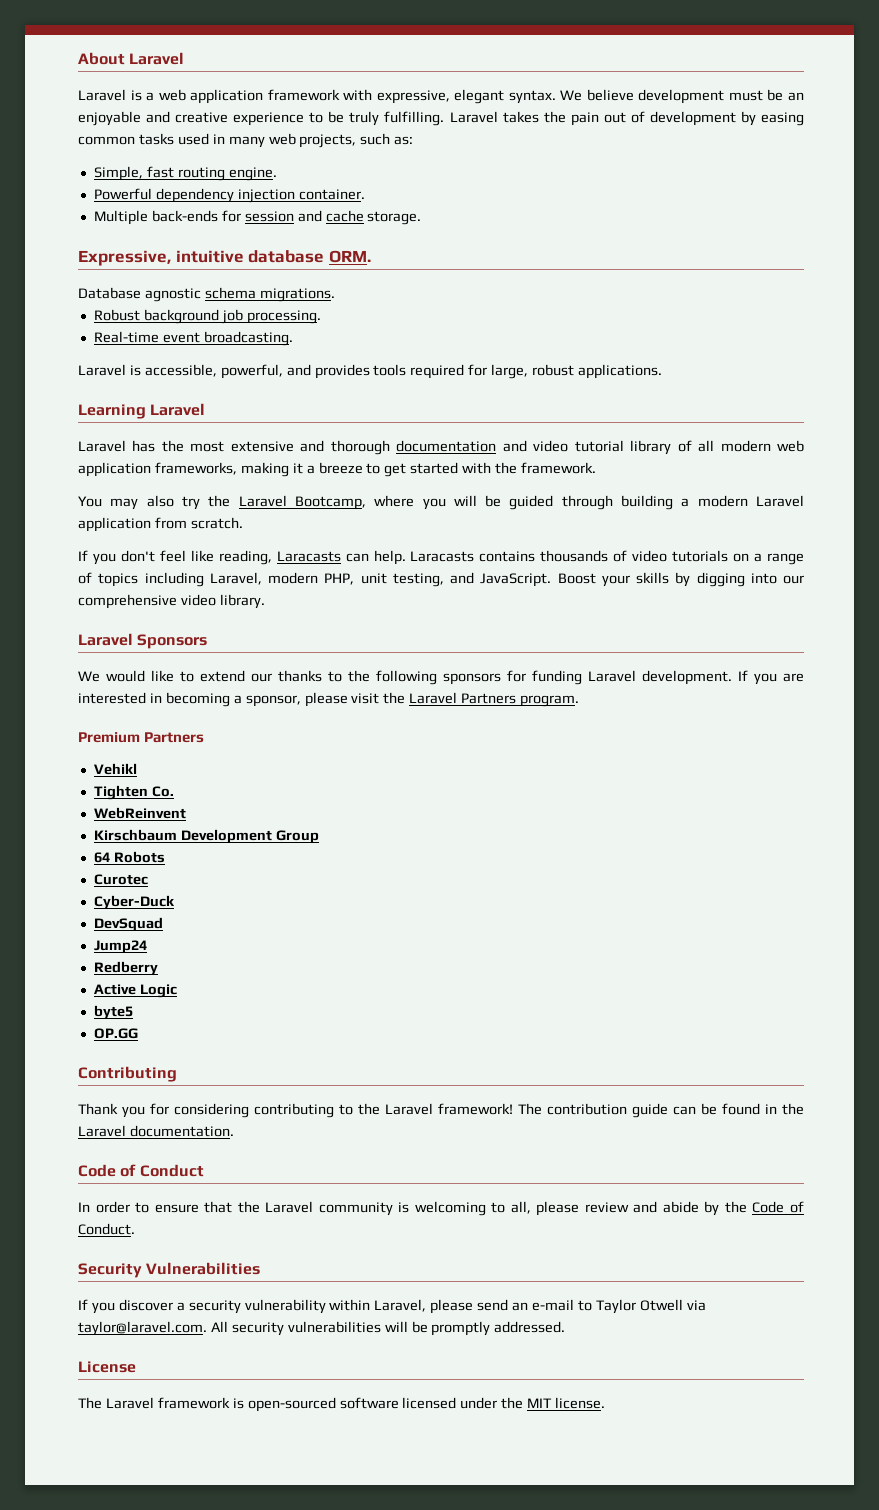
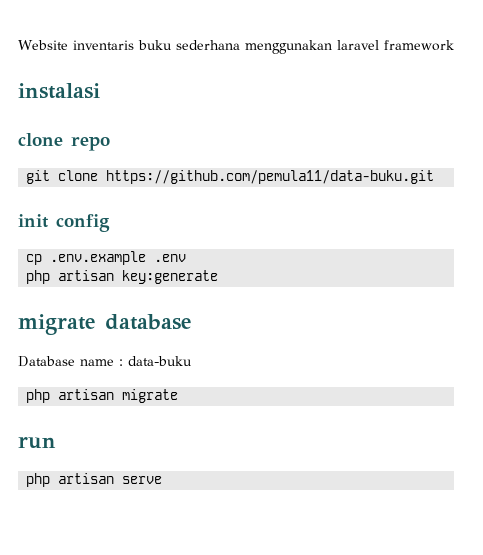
[78,52,185,65] [78,89,804,104] [78,111,804,126] [78,133,414,148] [93,166,277,181] [93,188,365,203] [93,210,422,225] [78,250,244,266] About Laravel // Laravel is a web application framework with expressive, elegant syntax. We believe development must be an enjoyable and creative experience to be truly fulfilling. Laravel takes the pain out of development by easing common tasks used in many web projects, such as: // Simple, fast routing engine. // Powerful dependency injection container. // Multiple back-ends for session and cache storage. // Expressive, intuitive -> [18,40,454,54] [18,83,100,99] [18,133,110,151] [26,170,435,184] [18,214,110,232] [26,251,187,265] [26,270,219,284] [18,314,96,335] Website inventaris buku sederhana menggunakan laravel framework // instalasi // clone repo // git clone https://github.com/pemula11/data-buku.git // init config // cp .env.example .env // php artisan key:generate // migrate
[328,250,371,263] ORM. -> (192, 322) none
[144,287,335,302] [93,309,321,324] [93,331,293,346] [78,364,663,379] [78,403,206,419] [78,440,804,455] [78,462,597,477] [78,495,804,510] [78,517,243,532] [78,550,805,565] [78,572,804,587] [78,594,265,609] [78,633,208,649] [78,670,804,685] [78,692,580,707] [78,732,205,743] [93,763,137,775] [93,785,174,800] [93,807,186,819] [93,829,319,844] [93,851,165,863] [93,874,148,885] [93,895,175,910] [93,917,163,932] [93,940,147,954] [93,961,158,976] [93,984,177,998] [93,1005,133,1020] [93,1028,138,1039] [78,1066,177,1082] [78,1103,804,1118] [78,1125,234,1137] [78,1164,204,1177] [78,1201,804,1216] [78,1223,135,1235] [78,1262,261,1278] [78,1299,706,1314] [78,1321,566,1336] [78,1361,136,1373] [78,1397,606,1412] agnostic schema migrations. // Robust background job processing. // Real-time event broadcasting. // Laravel is accessible, powerful, and provides tools required for large, robust applications. // Learning Laravel // Laravel has the most extensive and thorough documentation and video tutorial library of all modern web application frameworks, making it a breeze to get started with the framework. // You may also try the Laravel Bootcamp, where you will be guided through building a modern Laravel application from scratch. // If you don't feel like reading, Laracasts can help. Laracasts contains thousands of video tutorials on a range of topics including Laravel, modern PHP, unit testing, and JavaScript. Boost your skills by digging into our comprehensive video library. // Laravel Sponsors // We would like to extend our thanks to the following sponsors for funding Laravel development. If you are interested in becoming a sponsor, please visit the Laravel Partners program. // Premium Partners // Vehikl // Tighten Co. // WebReinvent // Kirschbaum Development Group // 64 Robots // Curotec // Cyber-Duck // DevSquad // Jump24 // Redberry // Active Logic // byte5 // OP.GG // Contributing // Thank you for considering contributing to the Laravel framework! The contribution guide can be found in the Laravel documentation. // Code of Conduct // In order to ensure that the Laravel community is welcoming to all, please review and abide by the Code of Conduct. // Security Vulnerabilities // If you discover a security vulnerability within Laravel, please send an e-mail to Taylor Otwell via taylor@laravel.com. All security vulnerabilities will be promptly addressed. // License // The Laravel framework is open-sourced software licensed under the MIT license. -> [80,356,192,366] [26,389,179,403] [18,436,56,449] [26,473,163,487] name : data-buku // php artisan migrate // run // php artisan serve

